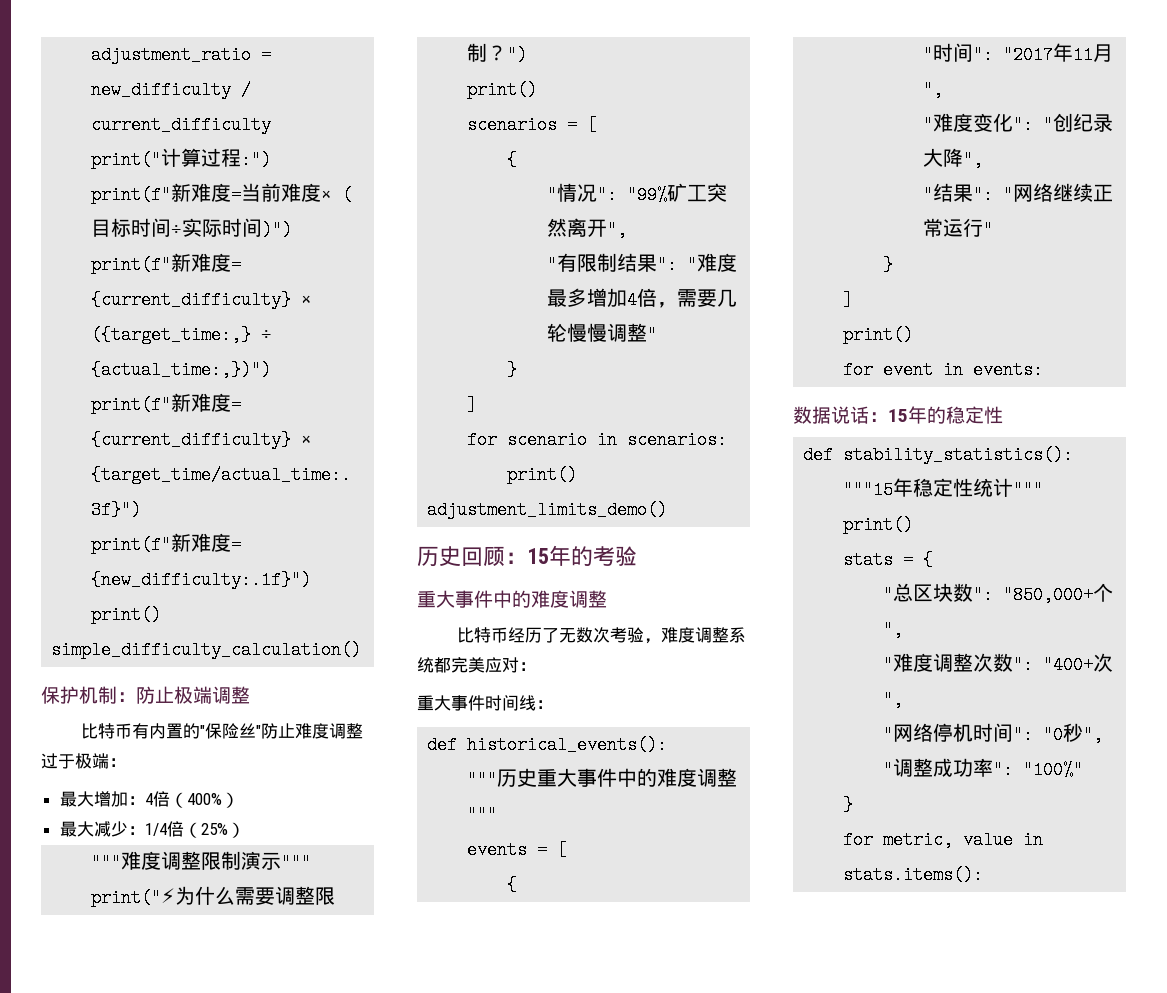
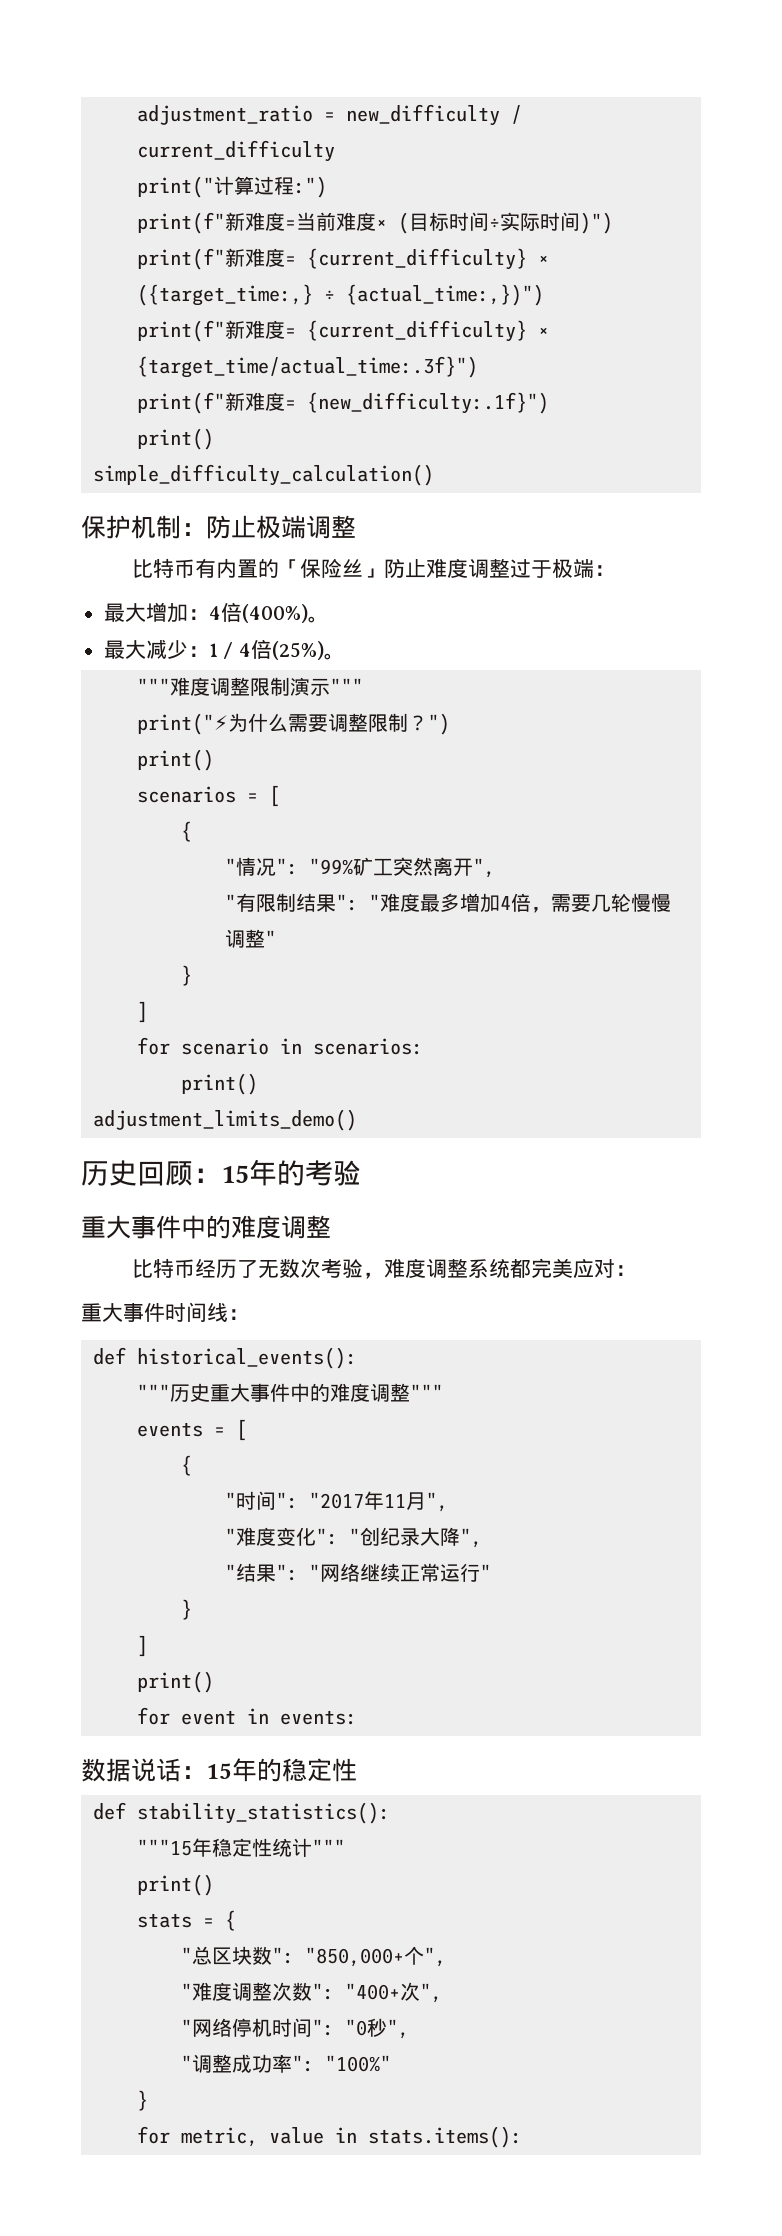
[200,723,262,739] "保险丝" -> [278,559,384,578] 「保险丝」
[169,792,239,808] （400%） -> [241,604,329,623] (400%)。
[144,821,245,838] 1/4倍（25%） -> [208,639,345,660] 1 / 4倍(25%)。

